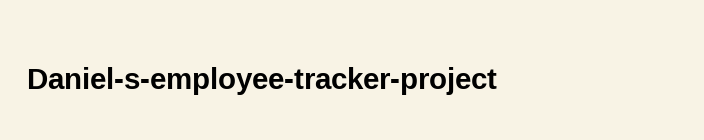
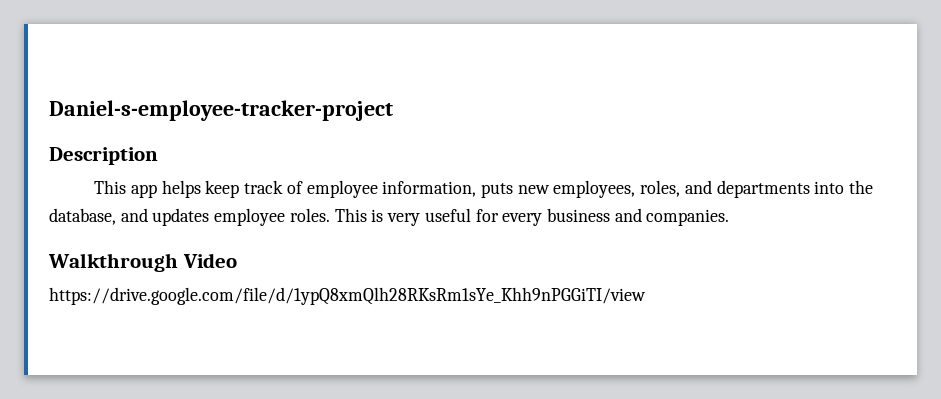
(497, 81) none -> [49,147,158,165] [94,180,874,198] [49,208,730,226] [48,253,237,272] [49,287,646,305] // Description // This app helps keep track of employee information, puts new employees, roles, and departments into the database, and updates employee roles. This is very useful for every business and companies. // Walkthrough Video // https://drive.google.com/file/d/1ypQ8xmQlh28RKsRm1sYe_Khh9nPGGiTI/view

